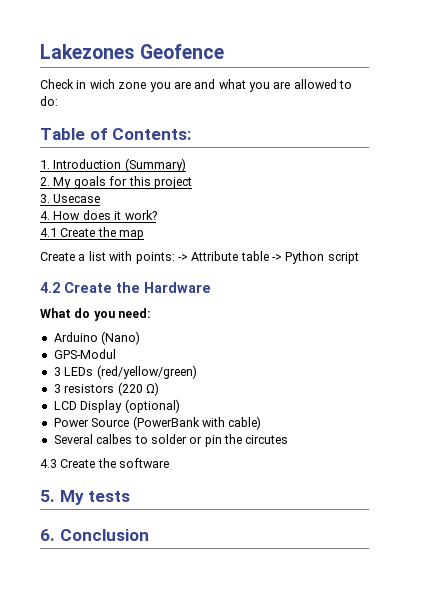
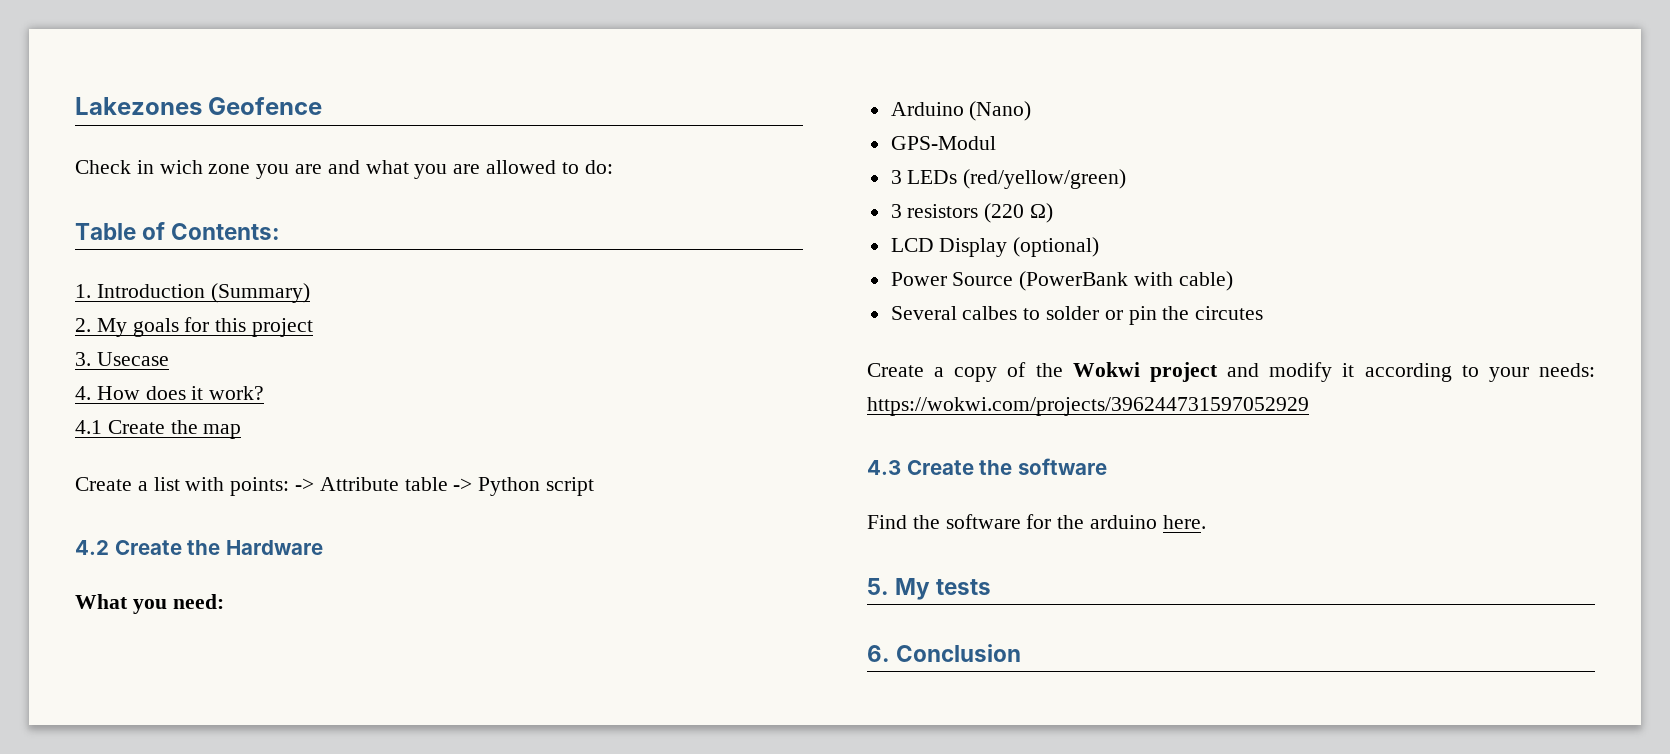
[74,308,91,318] do -> (128, 601) none
[40,458,170,468] 4.3 Create the software -> [867,362,1595,382] [867,397,1309,416] [867,458,1107,475] [867,514,1206,529] Create a copy of the Wokwi project and modify it according to your needs: https://wokwi.com/projects/396244731597052929 // 4.3 Create the software // Find the software for the arduino here.

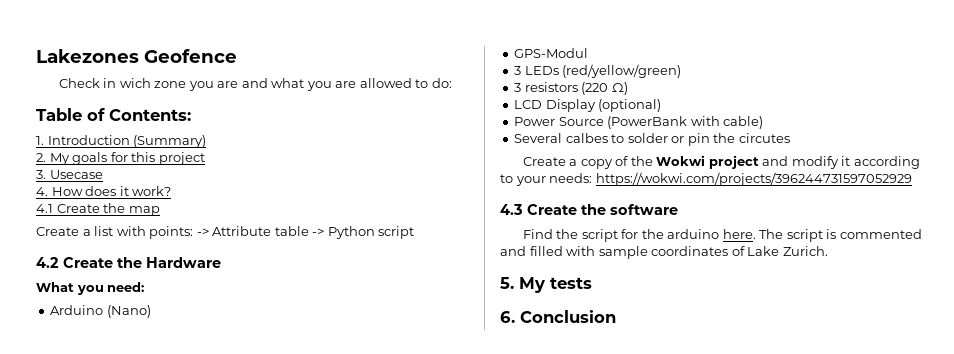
[945,514,1021,529] software -> [581,229,618,242] script
(1206, 522) none -> [759,229,922,242] [500,246,828,259] The script is commented and filled with sample coordinates of Lake Zurich.

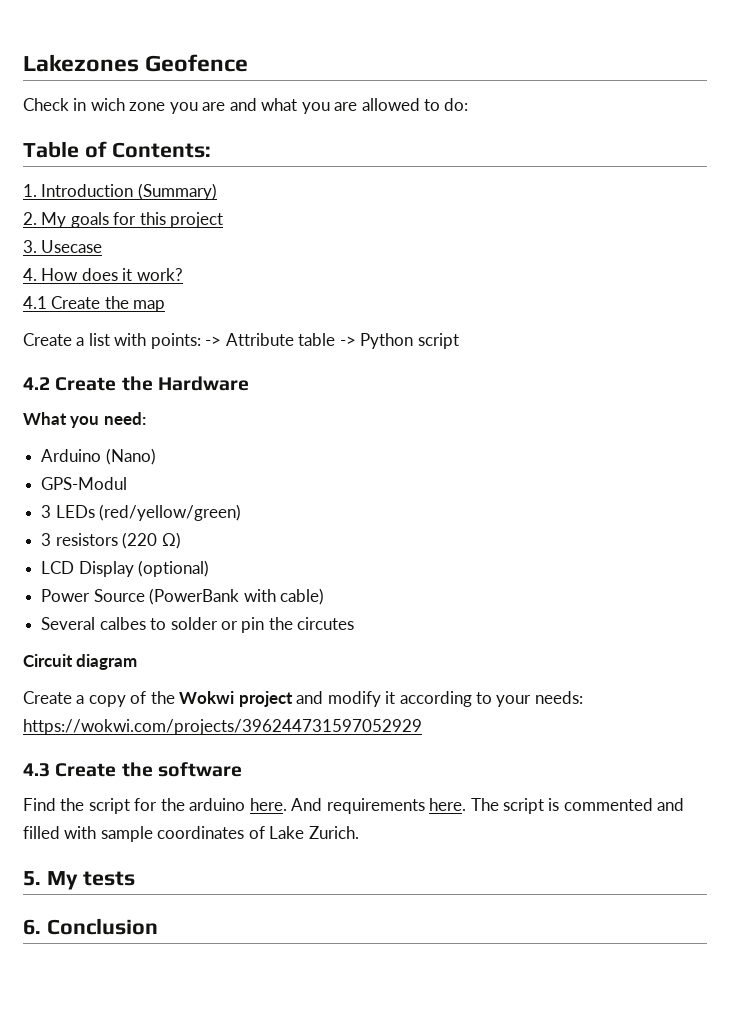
(790, 138) none -> [23,654,138,670] // Circuit diagram
(756, 234) none -> [291,798,467,814] And requirements here.

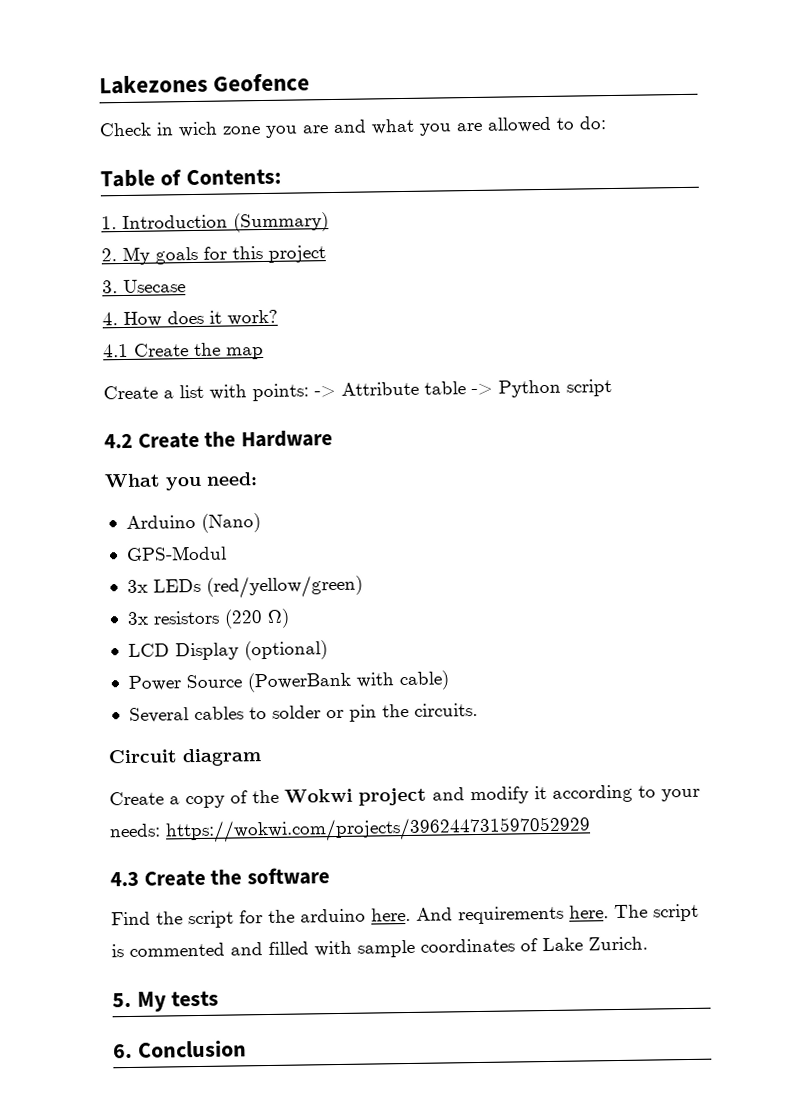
[41,505,52,518] 3 -> [126,579,148,593] 3x
[41,533,52,546] 3 -> [126,611,149,625] 3x
[99,617,146,630] calbes -> [193,706,244,721] cables
[297,617,355,630] circutes -> [413,702,478,717] circuits.

